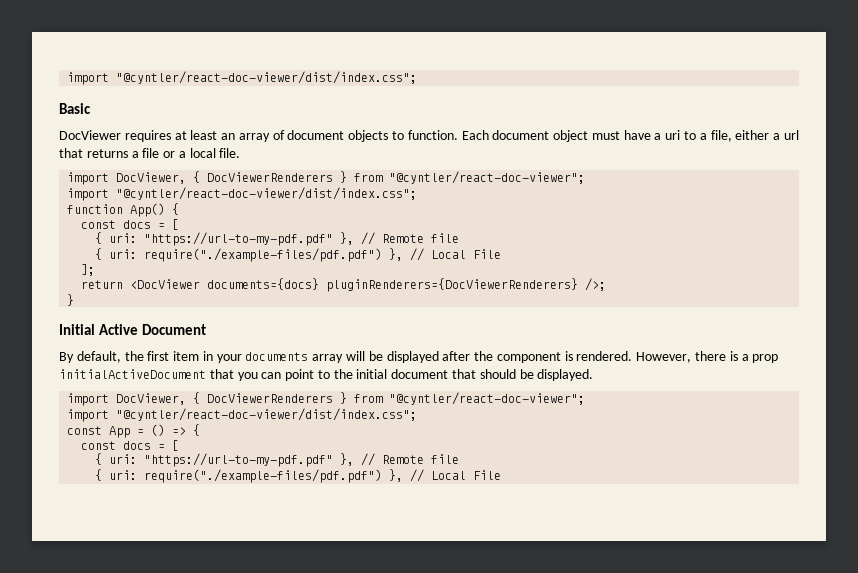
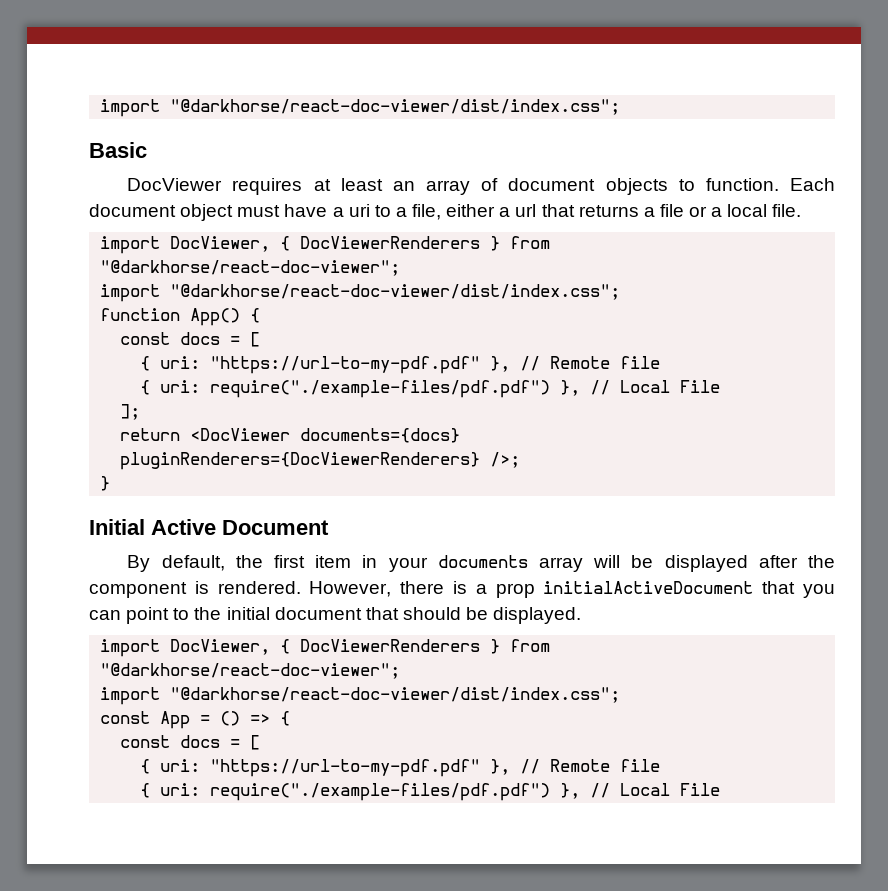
[67,71,418,85] import "@cyntler/react-doc-viewer/dist/index.css"; -> [100,99,621,117] import "@darkhorse/react-doc-viewer/dist/index.css";
[389,171,586,184] [67,187,418,201] "@cyntler/react-doc-viewer"; // import "@cyntler/react-doc-viewer/dist/index.css"; -> [100,260,401,276] [100,284,621,302] "@darkhorse/react-doc-viewer"; // import "@darkhorse/react-doc-viewer/dist/index.css";
[389,392,586,405] [67,408,418,422] "@cyntler/react-doc-viewer"; // import "@cyntler/react-doc-viewer/dist/index.css"; -> [100,663,401,679] [100,687,621,705] "@darkhorse/react-doc-viewer"; // import "@darkhorse/react-doc-viewer/dist/index.css";

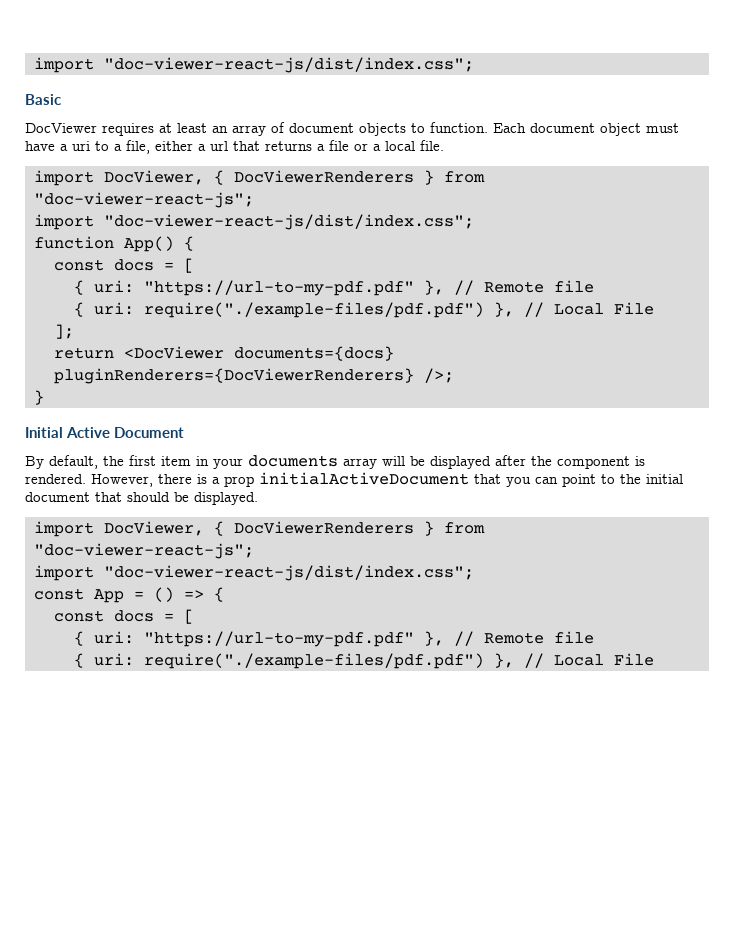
[100,99,621,117] import "@darkhorse/react-doc-viewer/dist/index.css"; -> [33,57,474,73] import "doc-viewer-react-js/dist/index.css";
[100,260,401,276] [100,284,621,302] "@darkhorse/react-doc-viewer"; // import "@darkhorse/react-doc-viewer/dist/index.css"; -> [33,192,254,208] [33,214,474,230] "doc-viewer-react-js"; // import "doc-viewer-react-js/dist/index.css";
[100,663,401,679] [100,687,621,705] "@darkhorse/react-doc-viewer"; // import "@darkhorse/react-doc-viewer/dist/index.css"; -> [33,543,254,559] [33,565,474,581] "doc-viewer-react-js"; // import "doc-viewer-react-js/dist/index.css";

